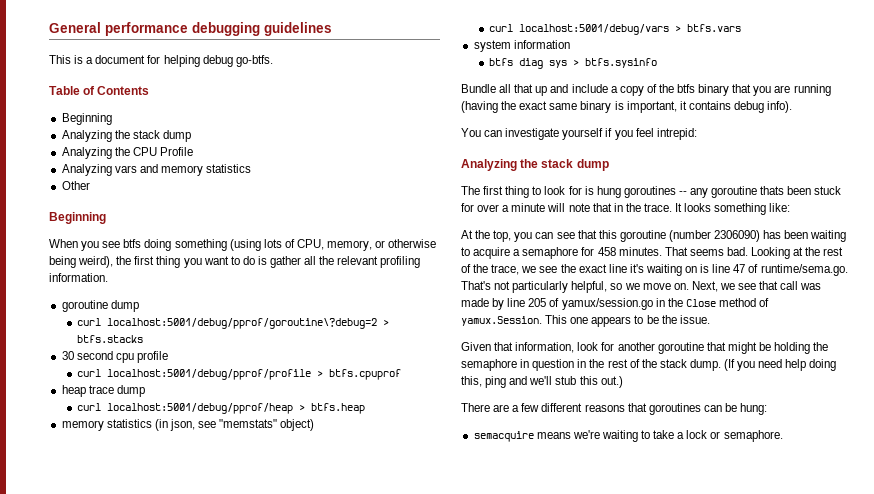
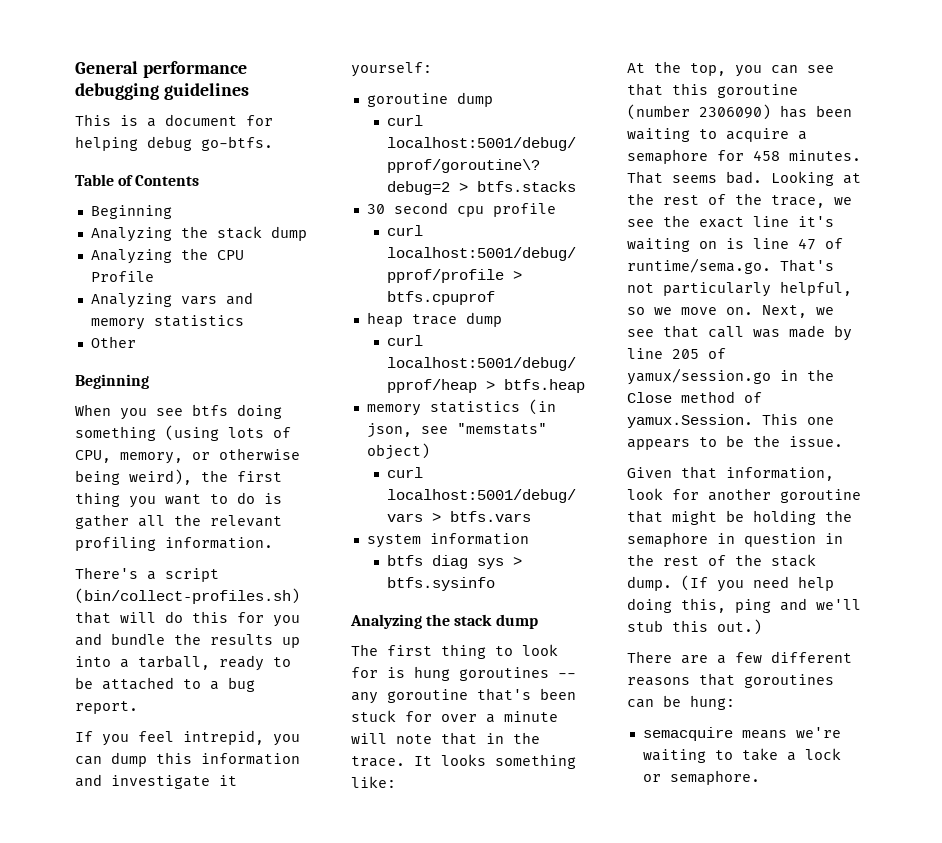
(108, 277) none -> [75,567,219,582] [75,588,300,604] [75,611,300,627] [75,633,300,648] [75,655,291,671] [75,677,255,692] [75,701,138,714] [75,730,300,746] [75,752,300,767] [75,774,237,789] [351,62,432,77] // There's a script (bin/collect-profiles.sh) that will do this for you and bundle the results up into a tarball, ready to be attached to a bug report. // If you feel intrepid, you can dump this information and investigate it yourself:
[461,84,831,96] [461,101,793,113] [461,128,697,140] // Bundle all that up and include a copy of the btfs binary that you are running (having the exact same binary is important, it contains debug info). // You can investigate yourself if you feel intrepid: -> (495, 584) none
[760,186,785,195] thats -> [477,688,531,701] that's

